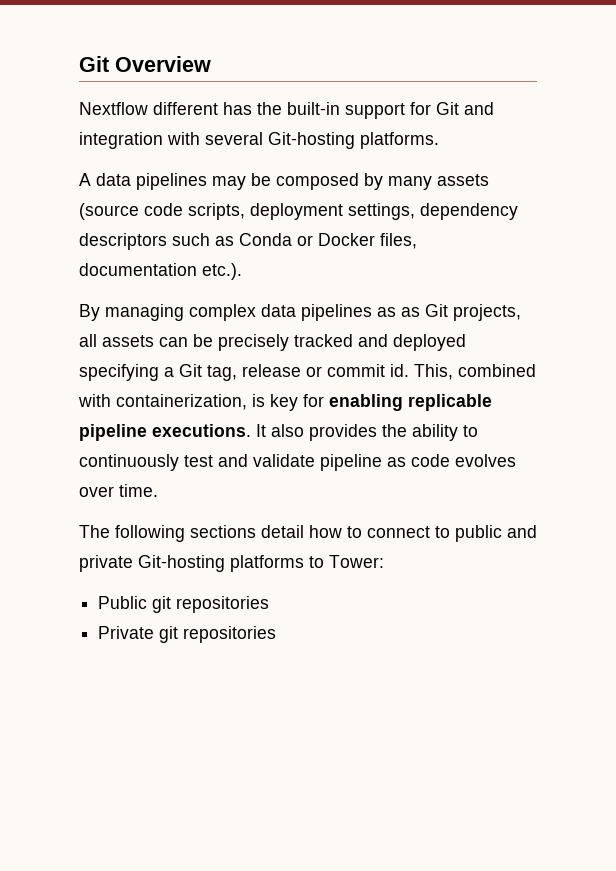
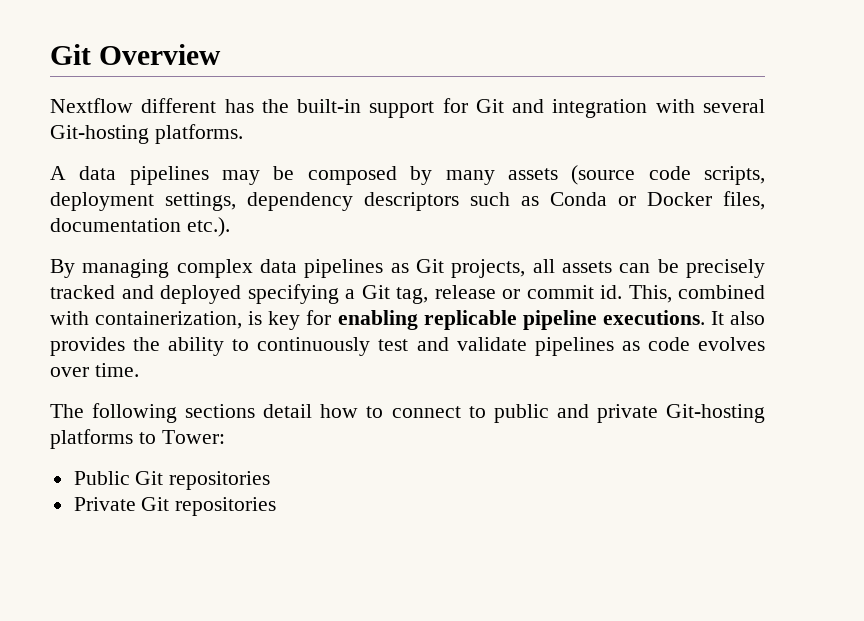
[401,307,420,317] as -> (409, 268) none
[320,454,382,471] pipeline -> [534,337,614,356] pipelines
[152,596,172,613] git -> [135,471,164,485] Git
[159,626,179,643] git -> [141,497,170,511] Git

